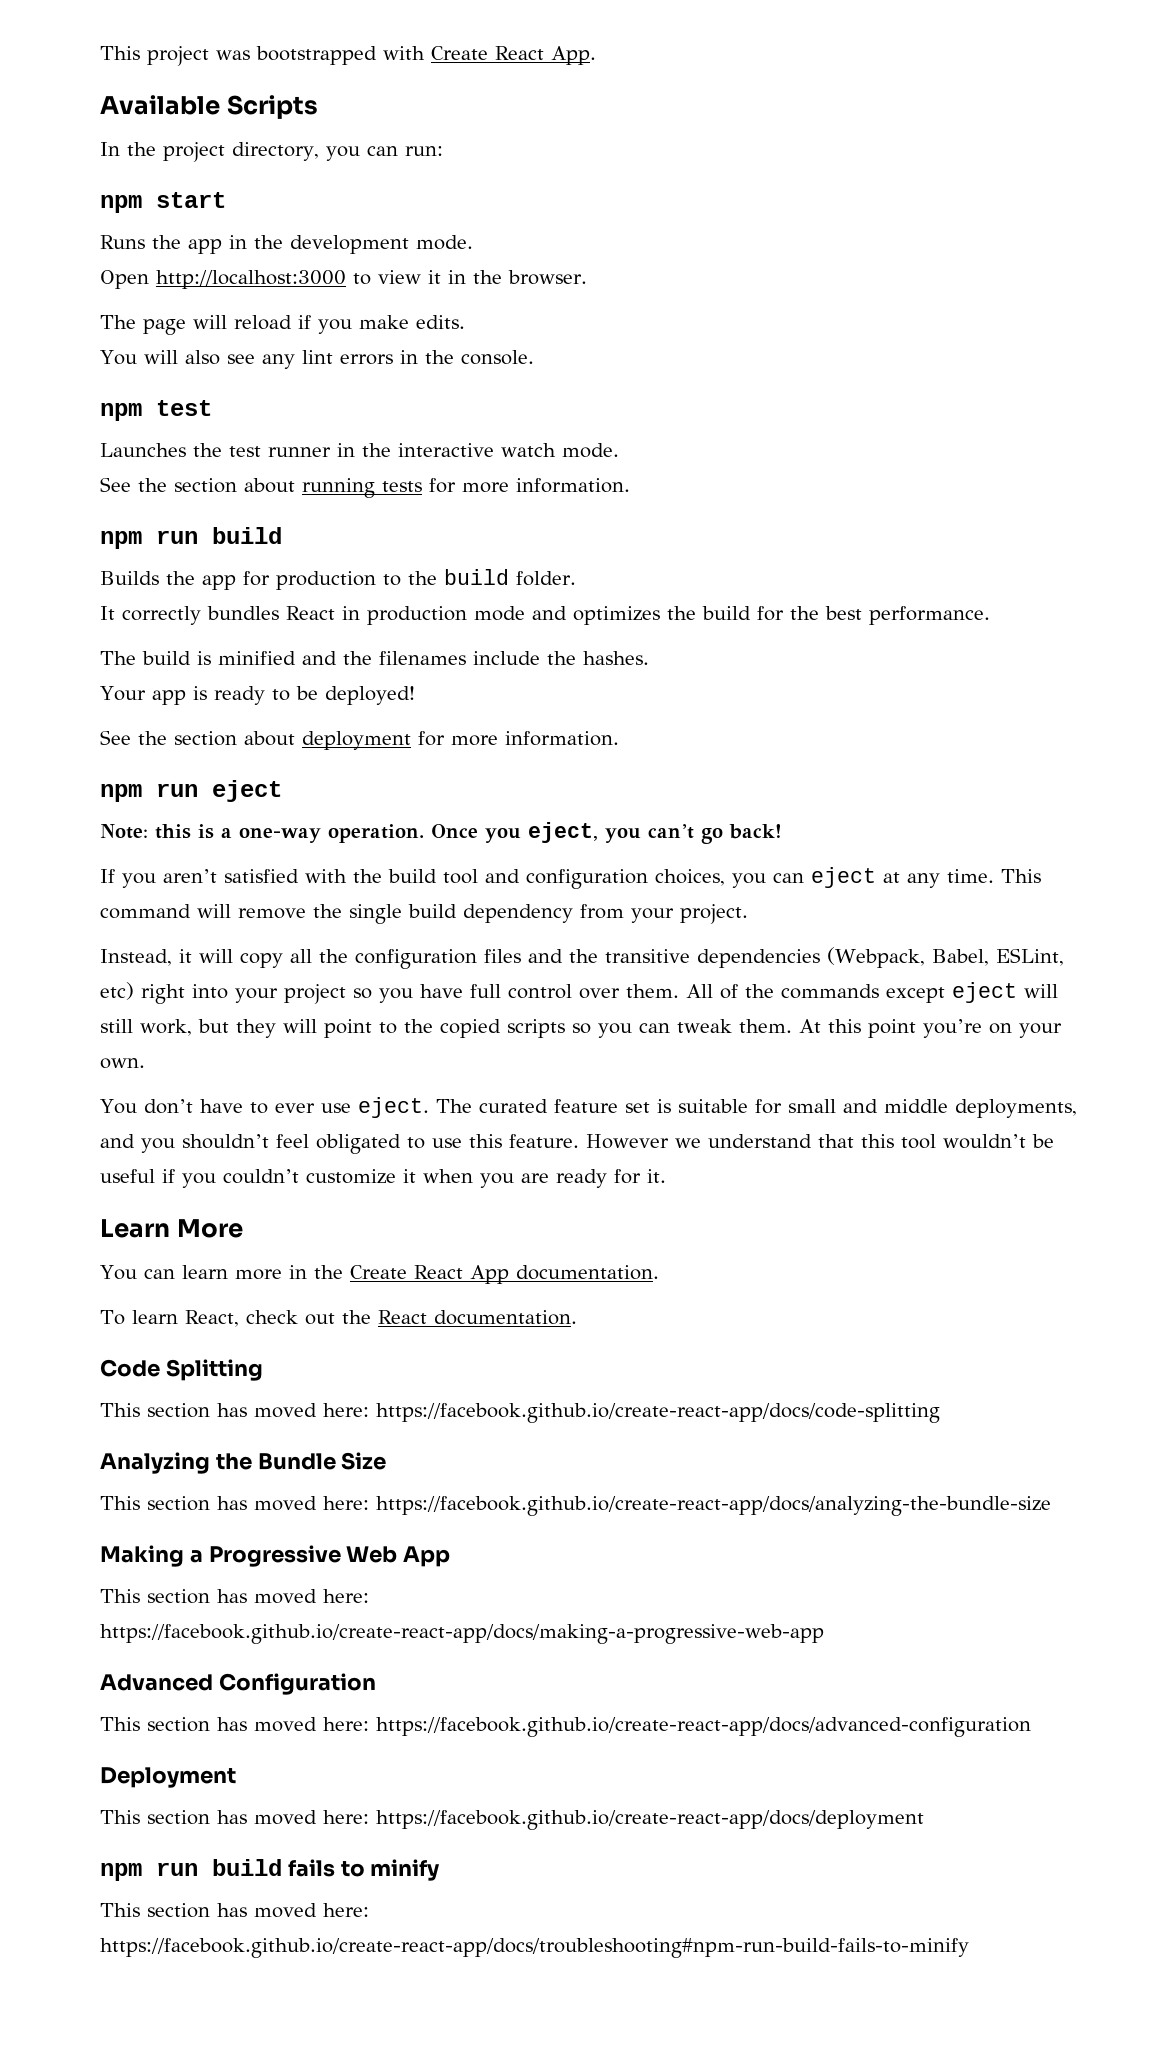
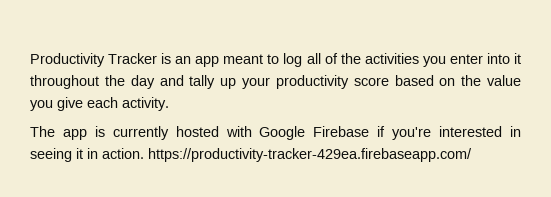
[100,46,596,66] [100,95,318,119] [100,142,443,162] [100,192,226,213] [100,235,473,254] [100,270,587,289] [100,315,465,335] [100,350,534,369] [100,400,212,421] [100,443,619,458] [100,477,630,498] [100,527,282,549] [100,569,576,590] [100,606,990,625] [100,651,649,665] [100,686,415,705] [100,730,619,750] [100,780,282,802] [100,822,782,844] [100,867,1041,889] [100,904,748,924] [100,947,1064,969] [100,982,1058,1004] [100,1019,1062,1038] [100,1058,145,1069] [100,1097,1077,1118] [100,1134,1054,1154] [100,1169,666,1188] [100,1219,243,1238] [100,1265,659,1284] [100,1310,577,1327] [100,1359,263,1381] [100,1403,940,1423] [100,1452,387,1474] [100,1496,1051,1516] [100,1545,451,1567] [100,1589,369,1604] [100,1624,824,1644] [100,1673,376,1695] [100,1717,1031,1737] [100,1767,236,1788] [100,1810,924,1830] [100,1859,441,1881] [100,1903,369,1918] [100,1938,969,1958] This project was bootstrapped with Create React App. // Available Scripts // In the project directory, you can run: // npm start // Runs the app in the development mode. // Open http://localhost:3000 to view it in the browser. // The page will reload if you make edits. // You will also see any lint errors in the console. // npm test // Launches the test runner in the interactive watch mode. // See the section about running tests for more information. // npm run build // Builds the app for production to the build folder. // It correctly bundles React in production mode and optimizes the build for the best performance. // The build is minified and the filenames include the hashes. // Your app is ready to be deployed! // See the section about deployment for more information. // npm run eject // Note: this is a one-way operation. Once you eject, you can’t go back! // If you aren’t satisfied with the build tool and configuration choices, you can eject at any time. This command will remove the single build dependency from your project. // Instead, it will copy all the configuration files and the transitive dependencies (Webpack, Babel, ESLint, etc) right into your project so you have full control over them. All of the commands except eject will still work, but they will point to the copied scripts so you can tweak them. At this point you’re on your own. // You don’t have to ever use eject. The curated feature set is suitable for small and middle deployments, and you shouldn’t feel obligated to use this feature. However we understand that this tool wouldn’t be useful if you couldn’t customize it when you are ready for it. // Learn More // You can learn more in the Create React App documentation. // To learn React, check out the React documentation. // Code Splitting // This section has moved here: https://facebook.github.io/create-react-app/docs/code-splitting // Analyzing the Bundle Size // This section has moved here: https://facebook.github.io/create-react-app/docs/analyzing-the-bundle-size // Making a Progressive Web App // This section has moved here: https://facebook.github.io/create-react-app/docs/making-a-progressive-web-app // Advanced Configuration // This section has moved here: https://facebook.github.io/create-react-app/docs/advanced-configuration // Deployment // This section has moved here: https://facebook.github.io/create-react-app/docs/deployment // npm run build fails to minify // This section has moved here: https://facebook.github.io/create-react-app/docs/troubleshooting#npm-run-build-fails-to-minify -> [30,53,521,67] [30,75,521,89] [30,97,169,111] [30,126,522,140] [30,148,472,162] Productivity Tracker is an app meant to log all of the activities you enter into it throughout the day and tally up your productivity score based on the value you give each activity. // The app is currently hosted with Google Firebase if you're interested in seeing it in action. https://productivity-tracker-429ea.firebaseapp.com/

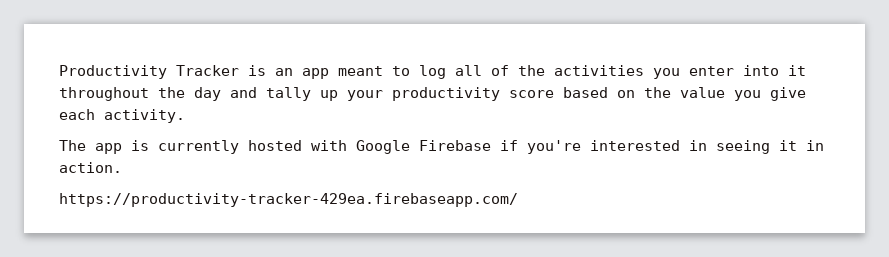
(144, 153) none -> (122, 167) //

